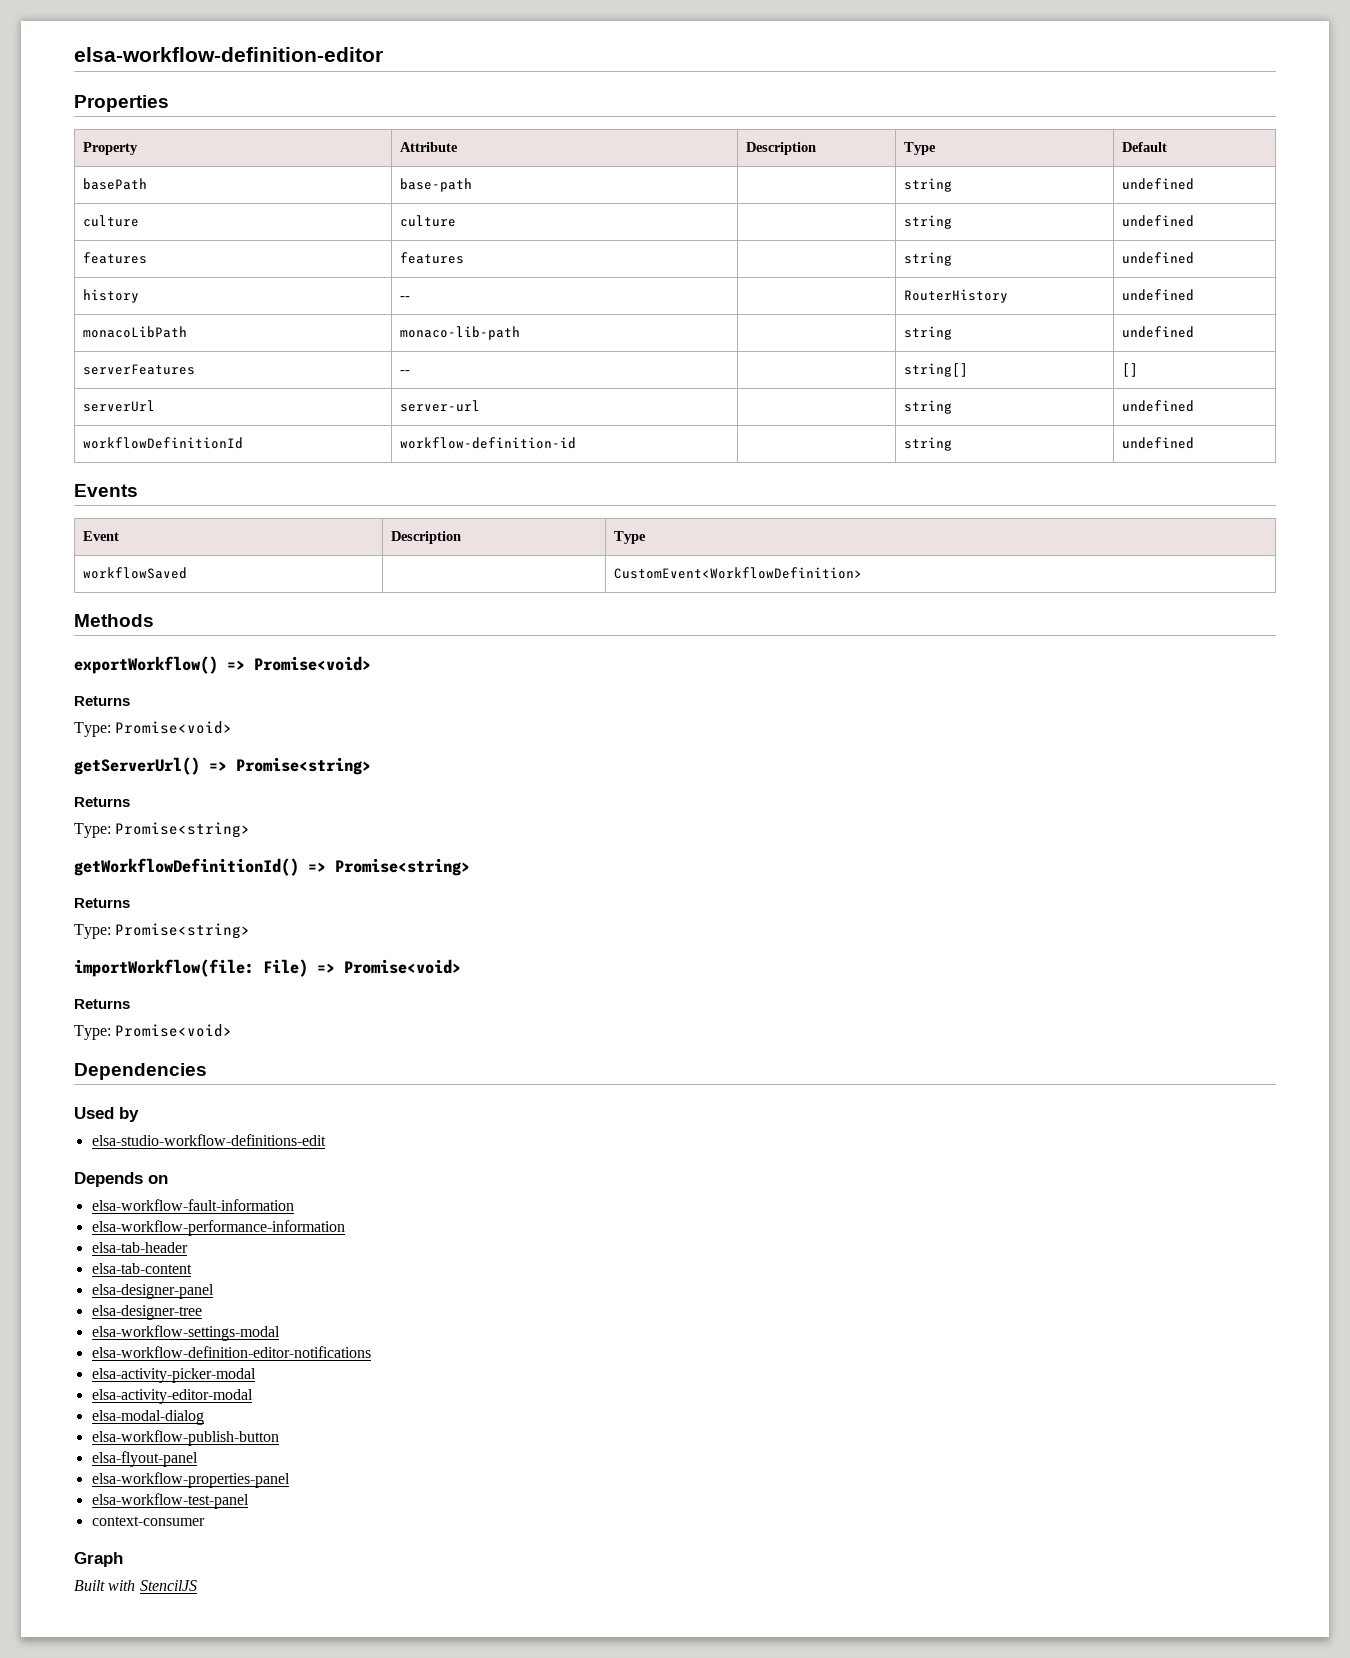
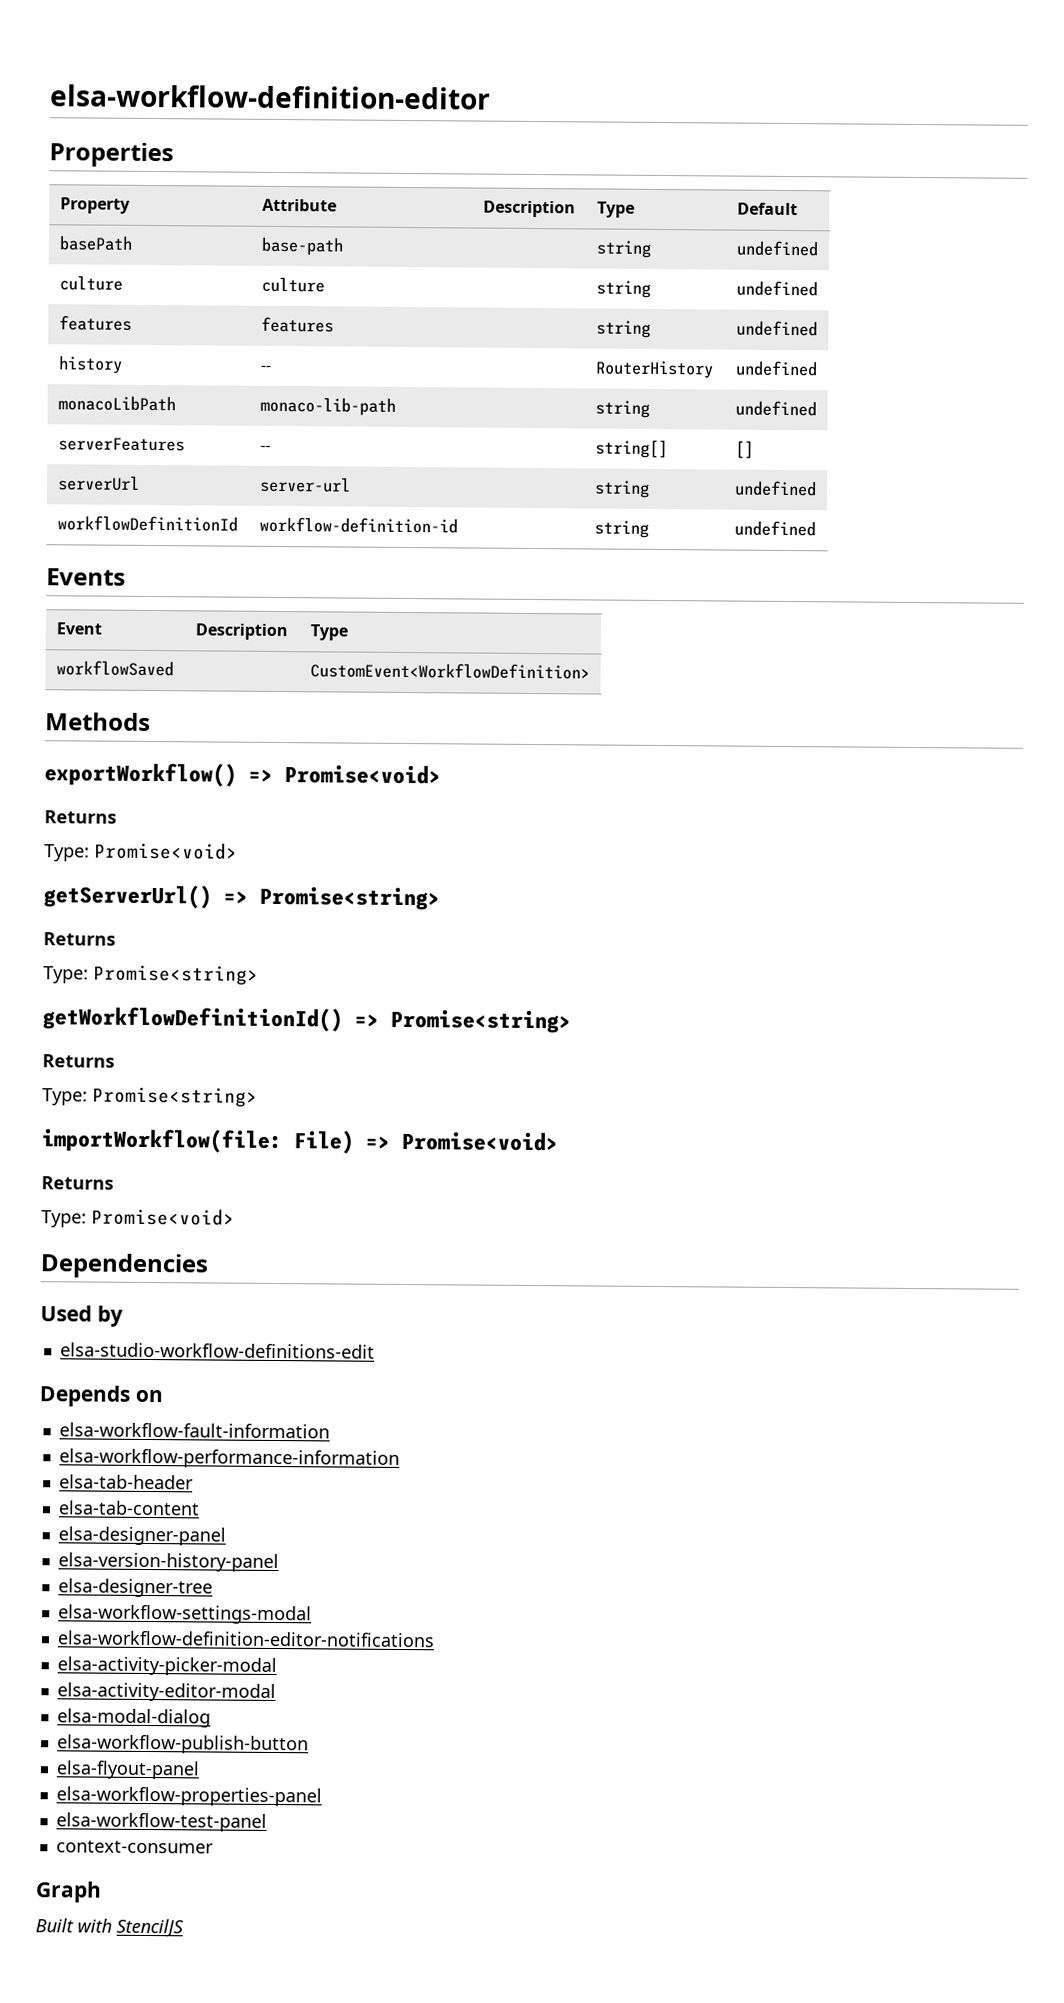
(214, 1291) none -> [57,1552,279,1573] // elsa-version-history-panel

